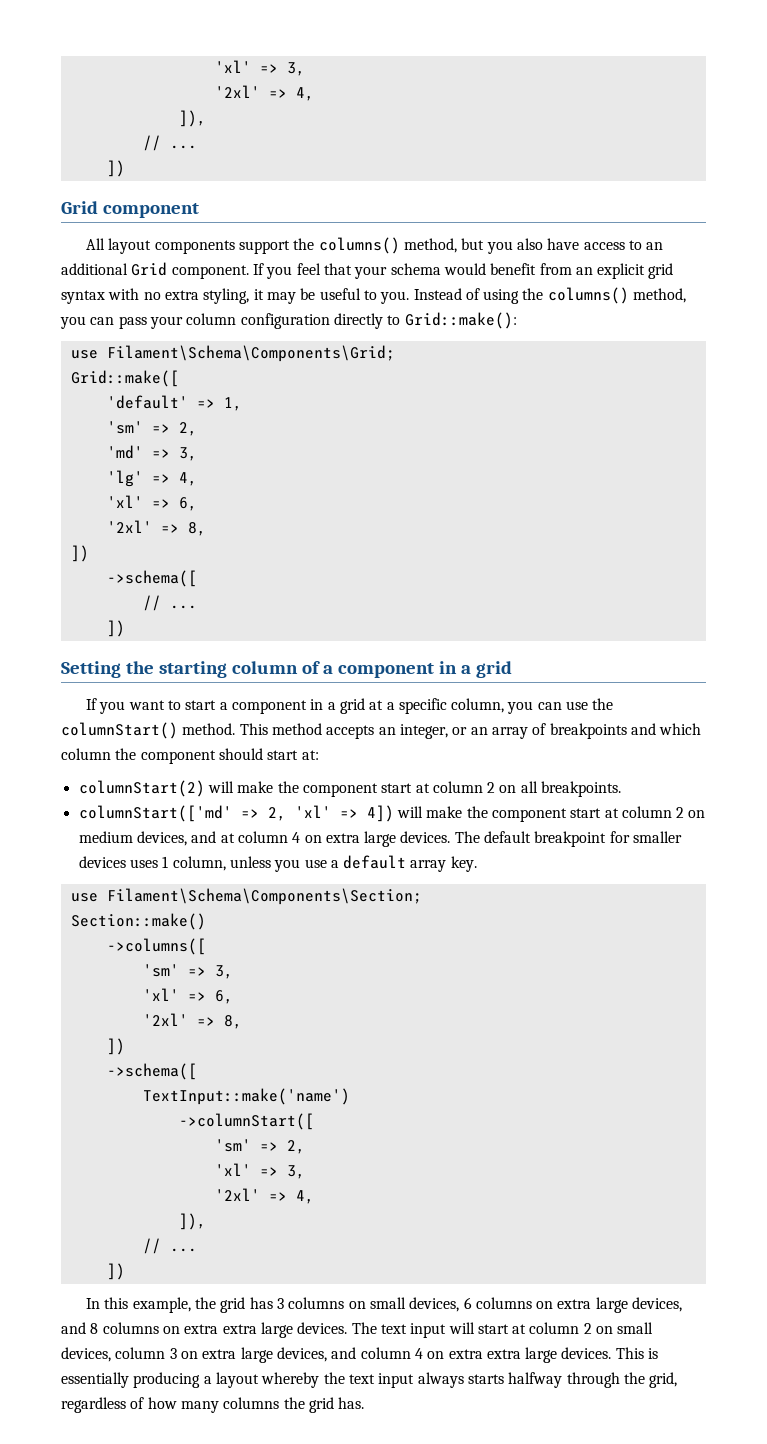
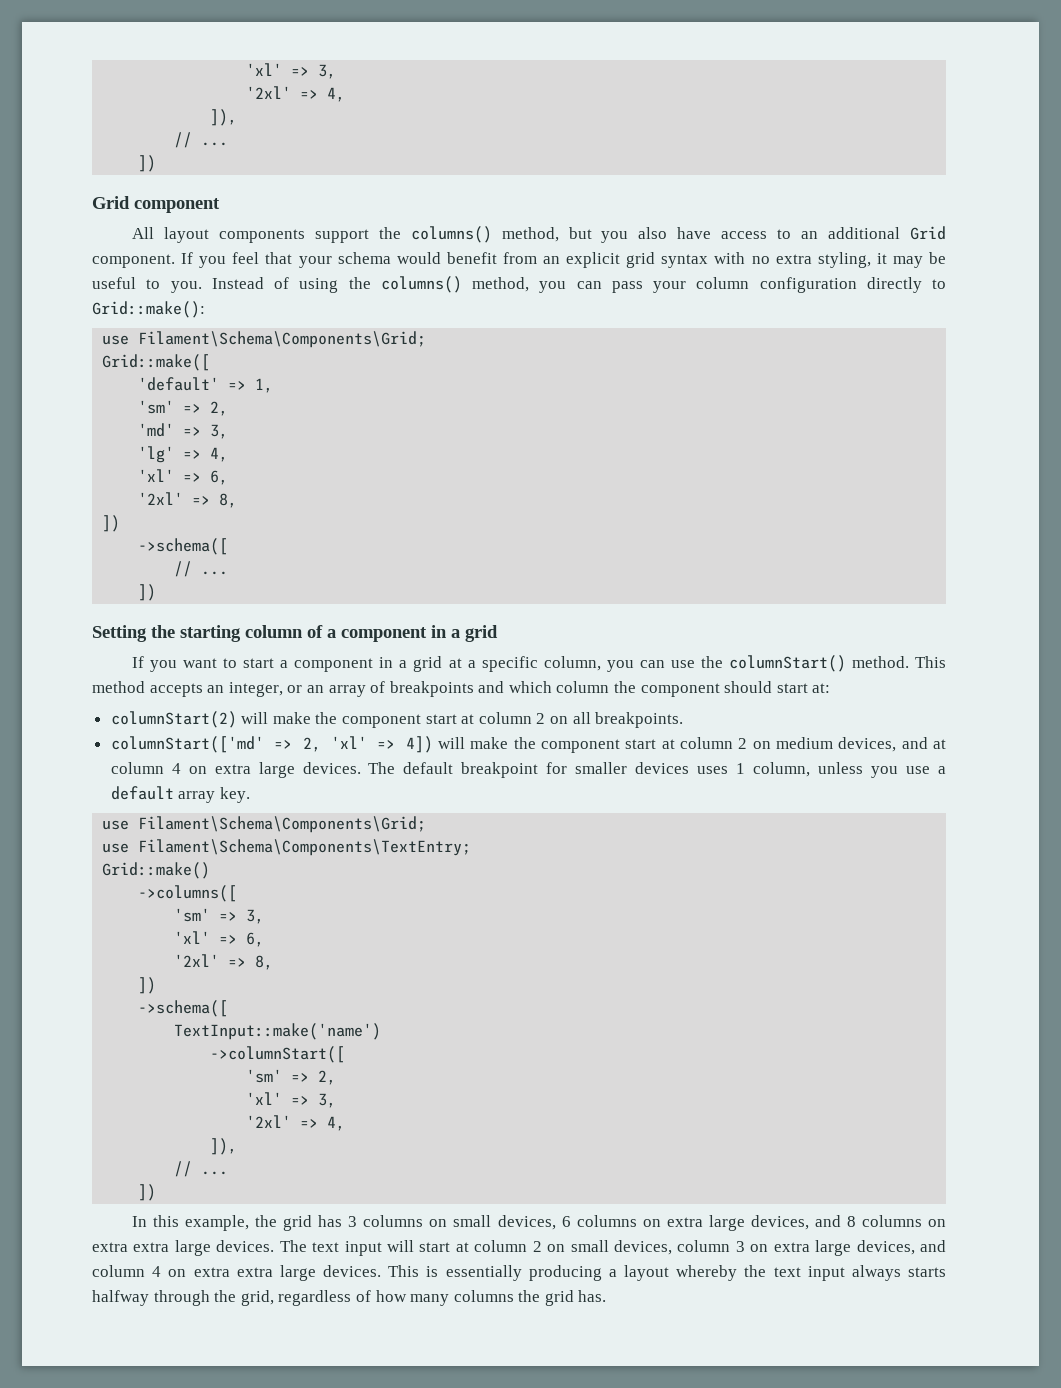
[106,888,422,905] [70,913,206,930] Filament\Schema\Components\Section; // Section::make() -> [138,816,427,833] [102,839,472,856] [102,862,211,879] Filament\Schema\Components\Grid; // use Filament\Schema\Components\TextEntry; // Grid::make()

